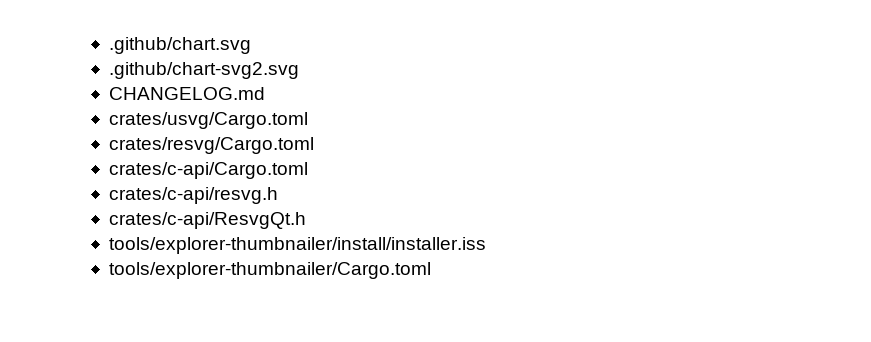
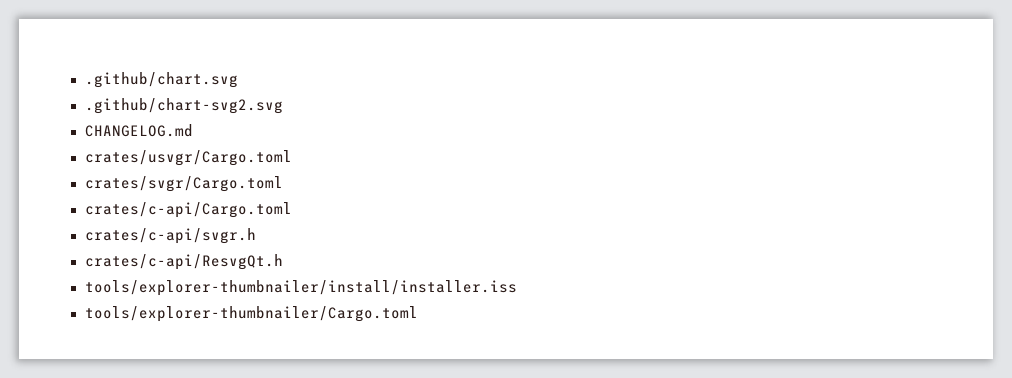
[108,112,308,129] [108,137,314,154] crates/usvg/Cargo.toml // crates/resvg/Cargo.toml -> [84,150,292,166] [84,176,283,192] crates/usvgr/Cargo.toml // crates/svgr/Cargo.toml
[108,187,278,204] crates/c-api/resvg.h -> [84,228,256,244] crates/c-api/svgr.h

